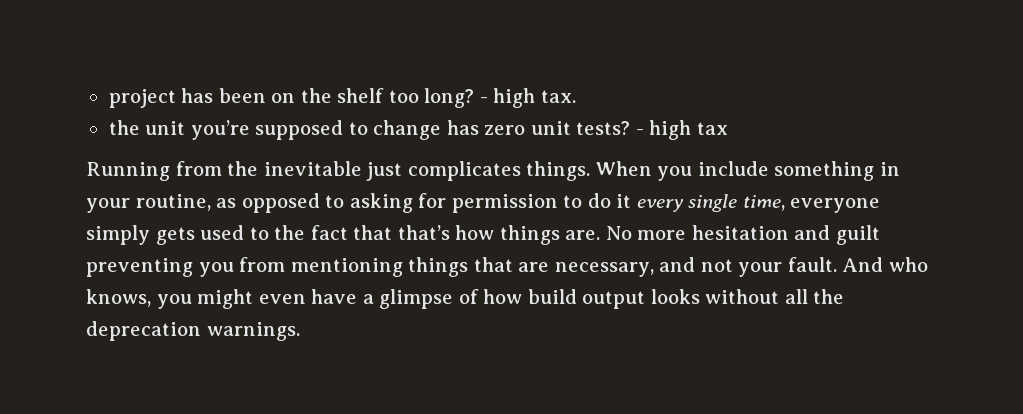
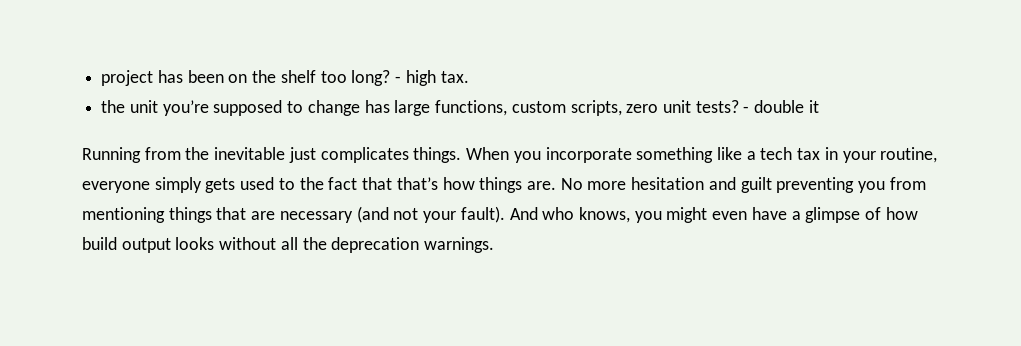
(479, 127) none -> [394,100,622,116] large functions, custom scripts,
[649,120,728,140] high tax -> [754,100,819,113] double it
[697,161,900,181] [86,193,785,213] include something in your routine, as opposed to asking for permission to do it every single time, -> [545,147,938,163] incorporate something like a tech tax in your routine,
[554,257,696,277] necessary, and -> [279,206,389,223] necessary (and
[787,257,837,272] fault. -> [460,206,505,223] fault).

